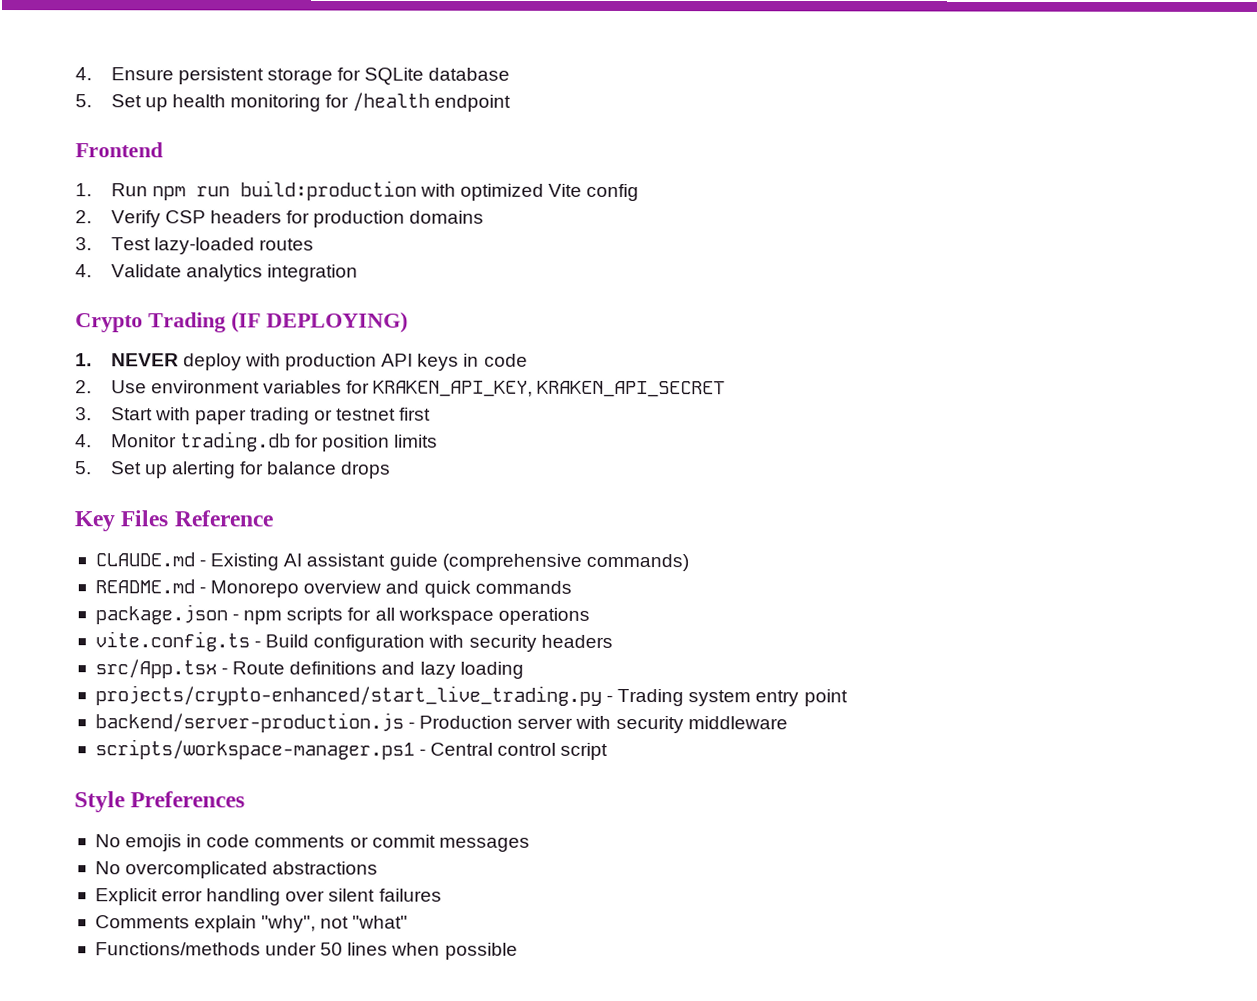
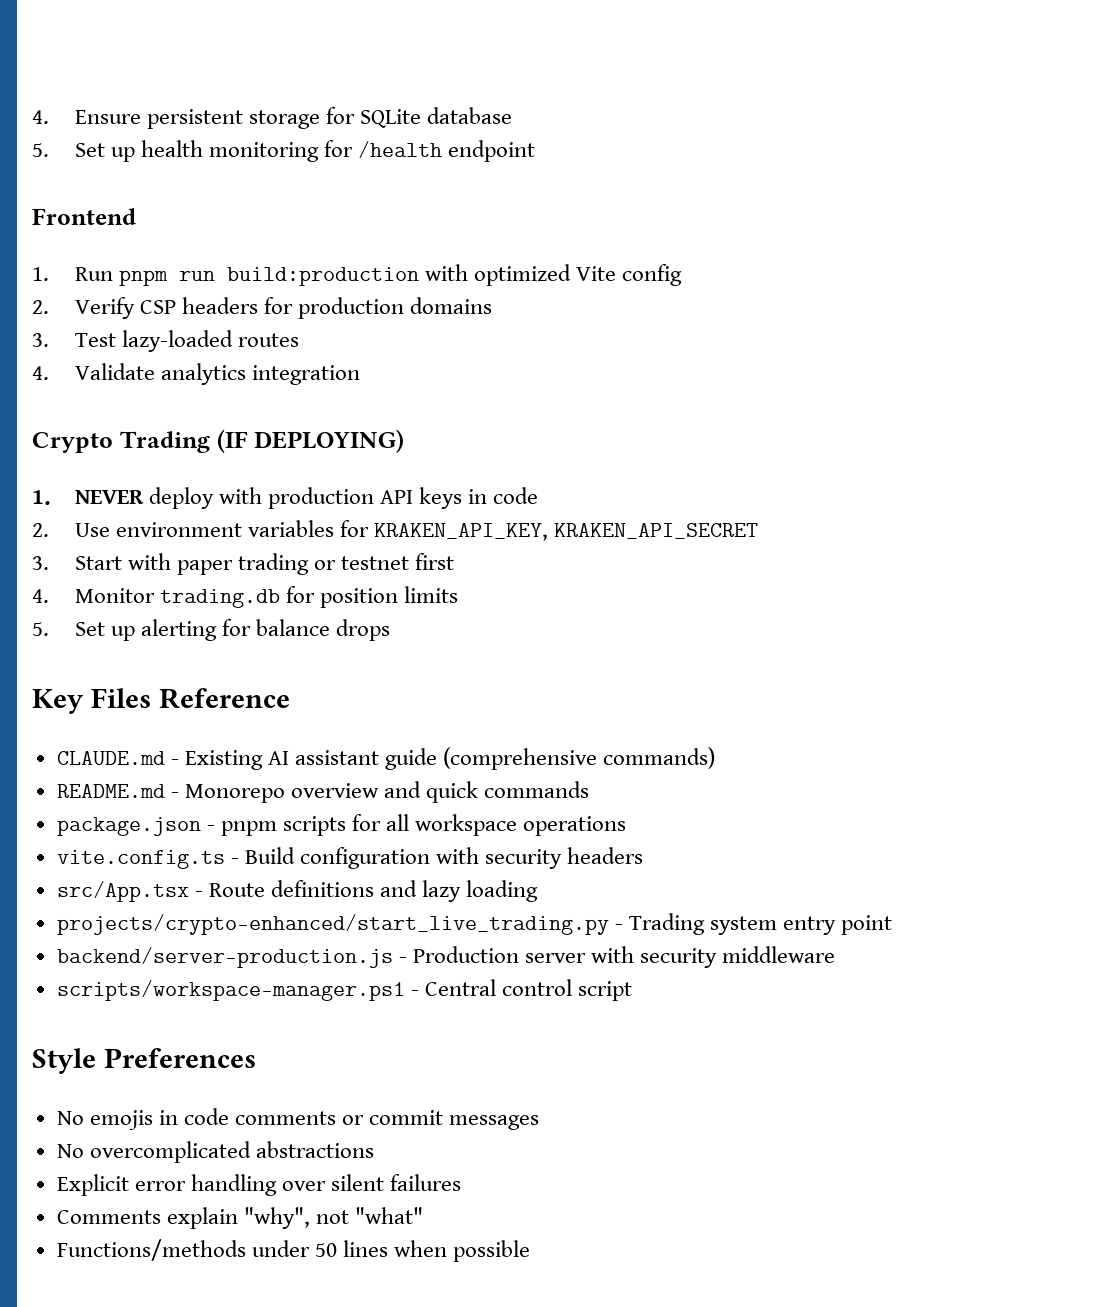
[151,186,186,201] npm -> [118,270,168,286] pnpm
[243,610,283,625] npm -> [220,821,277,836] pnpm

